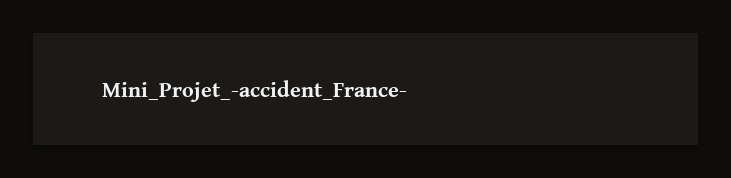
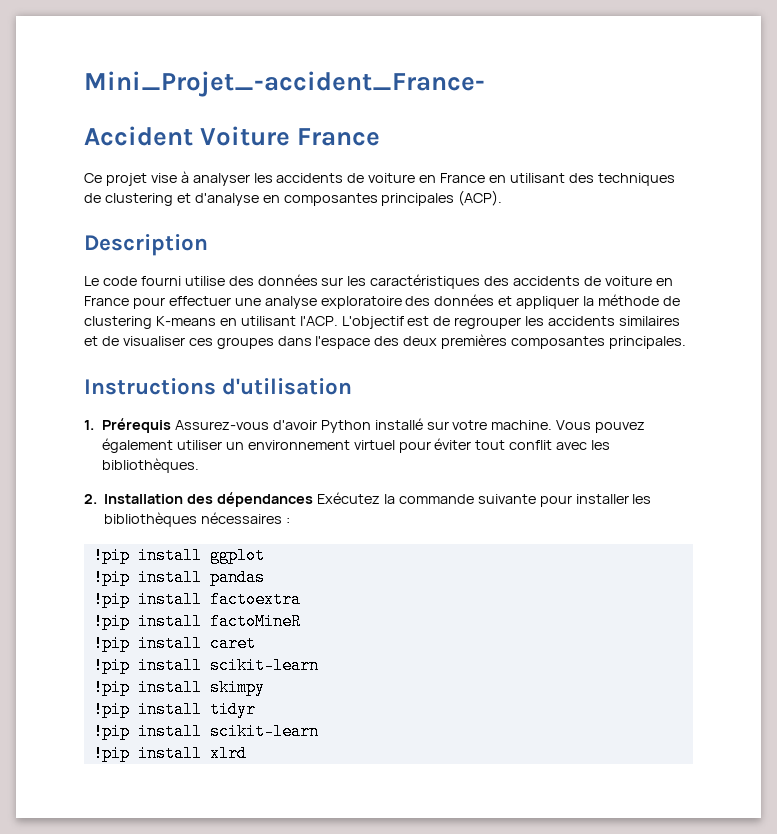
(407, 91) none -> [84,126,381,146] [84,171,675,186] [84,190,503,206] [84,234,208,256] [84,274,673,289] [84,294,680,309] [84,316,681,329] [84,334,687,349] [84,378,353,395] [84,418,646,433] [101,438,611,453] [101,458,199,473] [84,492,652,507] [104,512,291,527] [92,547,265,564] [92,569,265,586] [92,591,301,608] [92,613,301,630] [92,635,256,652] [92,657,319,674] [92,679,265,696] [92,701,256,718] [92,723,319,740] [92,745,247,762] // Accident Voiture France // Ce projet vise à analyser les accidents de voiture en France en utilisant des techniques de clustering et d'analyse en composantes principales (ACP). // Description // Le code fourni utilise des données sur les caractéristiques des accidents de voiture en France pour effectuer une analyse exploratoire des données et appliquer la méthode de clustering K-means en utilisant l'ACP. L'objectif est de regrouper les accidents similaires et de visualiser ces groupes dans l'espace des deux premières composantes principales. // Instructions d'utilisation // 1. Prérequis Assurez-vous d'avoir Python installé sur votre machine. Vous pouvez également utiliser un environnement virtuel pour éviter tout conflit avec les bibliothèques. // 2. Installation des dépendances Exécutez la commande suivante pour installer les bibliothèques nécessaires : // !pip install ggplot // !pip install pandas // !pip install factoextra // !pip install factoMineR // !pip install caret // !pip install scikit-learn // !pip install skimpy // !pip install tidyr // !pip install scikit-learn // !pip install xlrd

